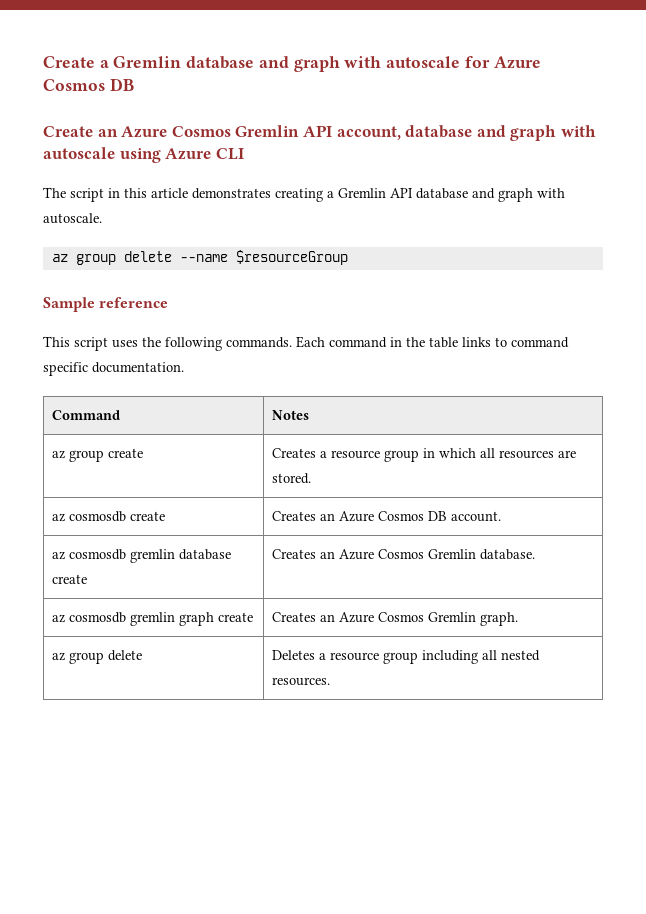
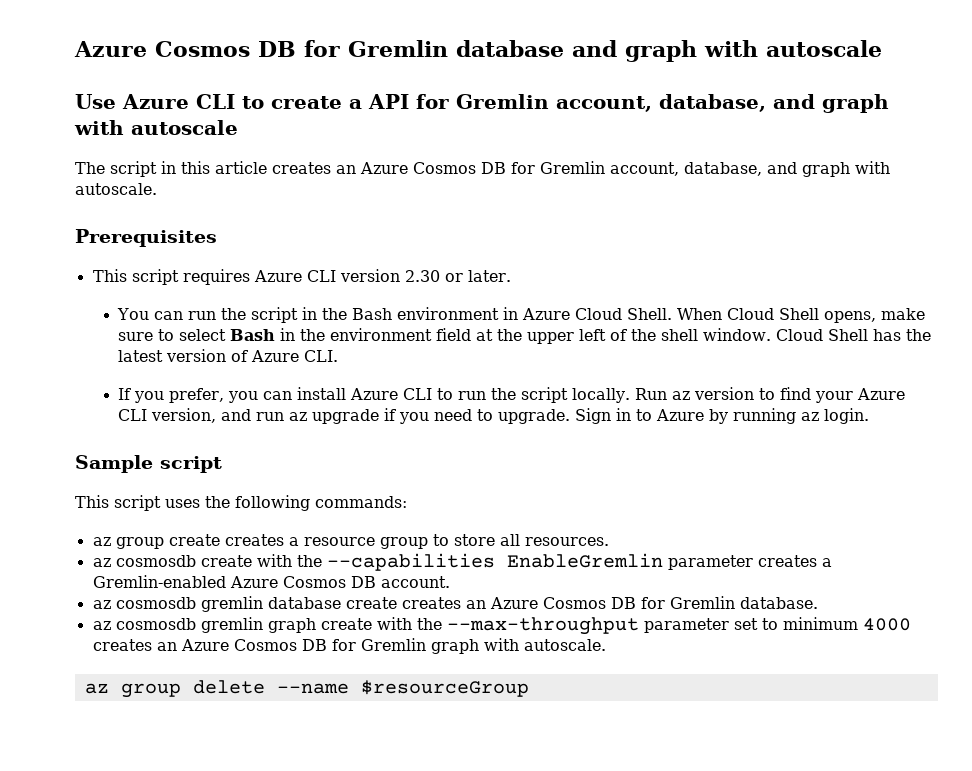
[43,56,109,68] Create a -> [74,40,340,57] Azure Cosmos DB for
[464,56,541,69] [43,78,134,91] [43,125,596,141] [43,147,244,163] for Azure Cosmos DB // Create an Azure Cosmos Gremlin API account, database and graph with autoscale using Azure CLI -> [75,94,889,113] [74,120,238,135] // Use Azure CLI to create a API for Gremlin account, database, and graph with autoscale
[192,188,495,202] demonstrates creating a Gremlin API database and -> [272,161,890,177] [75,183,157,195] [75,229,217,247] [92,269,511,285] [117,307,926,323] [118,328,932,344] [118,349,339,362] [118,387,906,403] [118,408,870,424] [75,455,222,473] [75,495,407,511] [92,534,609,549] [92,553,832,571] [92,575,450,588] [92,596,818,612] [92,617,911,635] [92,638,426,651] creates an Azure Cosmos DB for Gremlin account, database, and graph with autoscale. // Prerequisites // This script requires Azure CLI version 2.30 or later. // You can run the script in the Bash environment in Azure Cloud Shell. When Cloud Shell opens, make sure to select Bash in the environment field at the upper left of the shell window. Cloud Shell has the latest version of Azure CLI. // If you prefer, you can install Azure CLI to run the script locally. Run az version to find your Azure CLI version, and run az upgrade if you need to upgrade. Sign in to Azure by running az login. // Sample script // This script uses the following commands: // az group create creates a resource group to store all resources. // az cosmosdb create with the --capabilities EnableGremlin parameter creates a Gremlin-enabled Azure Cosmos DB account. // az cosmosdb gremlin database create creates an Azure Cosmos DB for Gremlin database. // az cosmosdb gremlin graph create with the --max-throughput parameter set to minimum 4000 creates an Azure Cosmos DB for Gremlin
[43,297,169,312] [43,336,569,351] [43,362,184,376] [51,410,120,420] [271,410,309,420] [51,448,143,462] [271,448,576,462] [271,473,311,484] [51,511,165,522] [271,511,501,522] [51,549,231,563] [51,574,87,584] [271,549,535,560] [51,612,253,626] [271,612,518,626] [51,650,142,664] [271,650,540,664] [271,677,330,686] // Sample reference // This script uses the following commands. Each command in the table links to command specific documentation. // Command | Notes // az group create | Creates a resource group in which all resources are stored. // az cosmosdb create | Creates an Azure Cosmos DB account. // az cosmosdb gremlin database create | Creates an Azure Cosmos Gremlin database. // az cosmosdb gremlin graph create | Creates an Azure Cosmos Gremlin graph. // az group delete | Deletes a resource group including all nested resources. -> (529, 688) none

